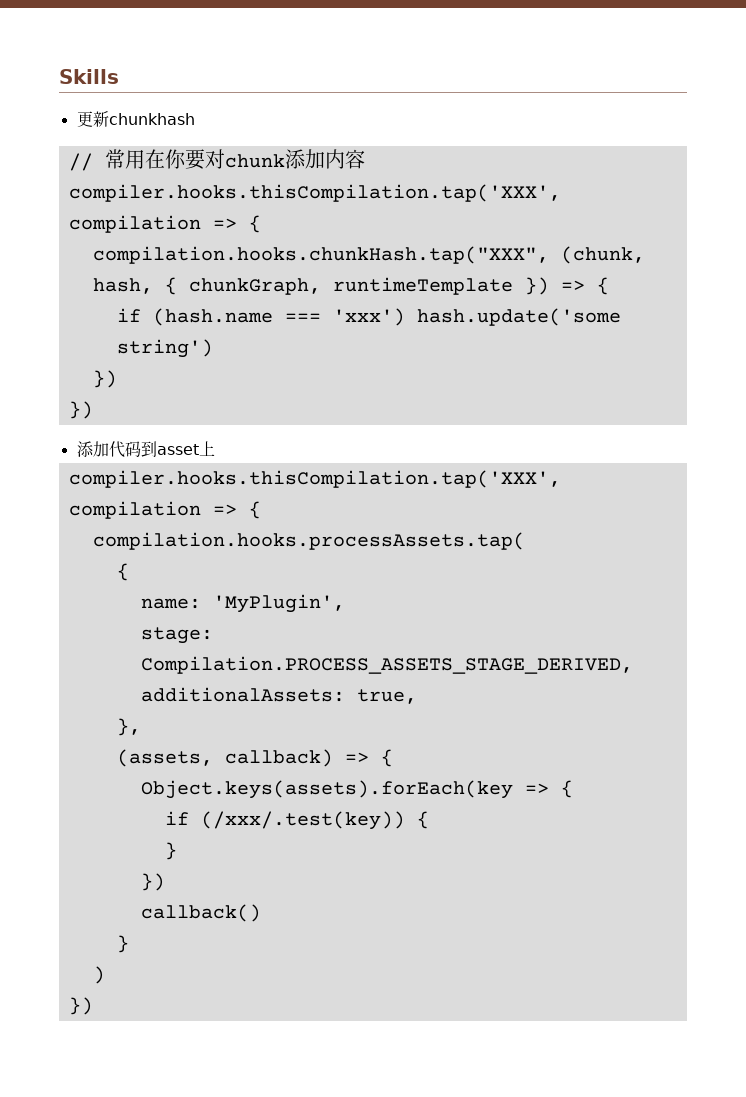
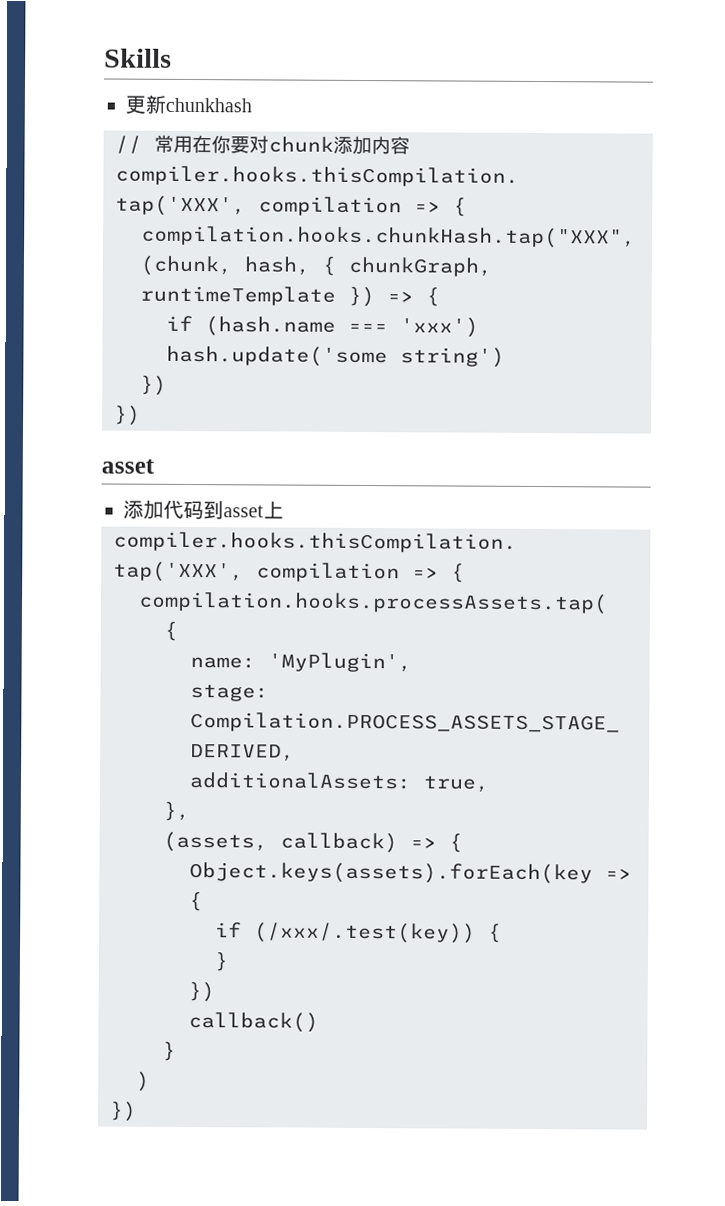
(93, 410) none -> [101,458,155,474] // asset

